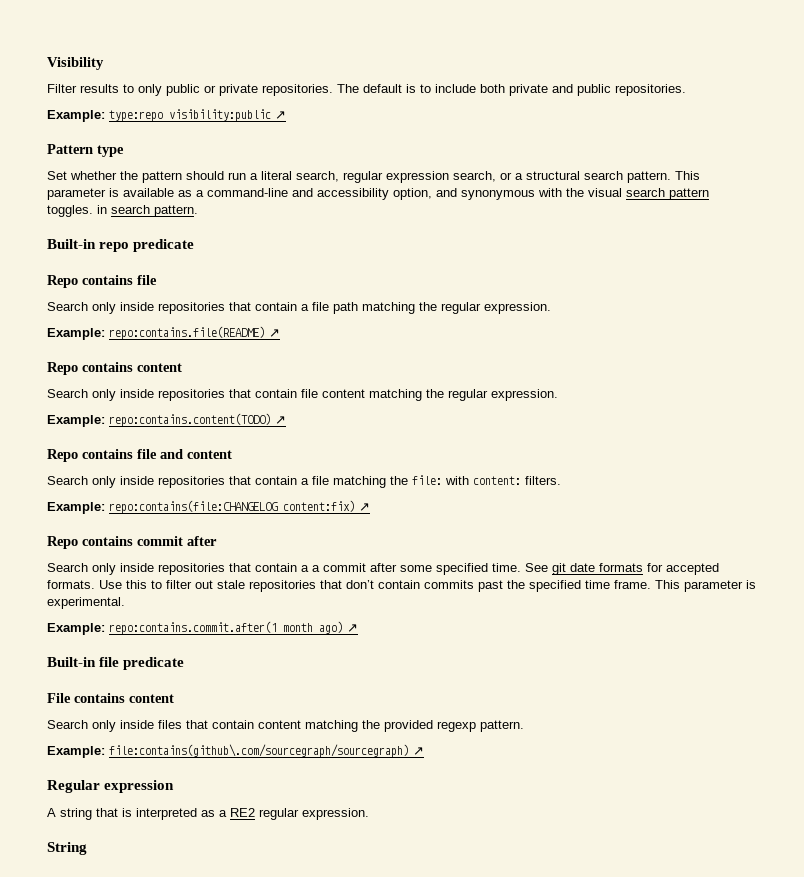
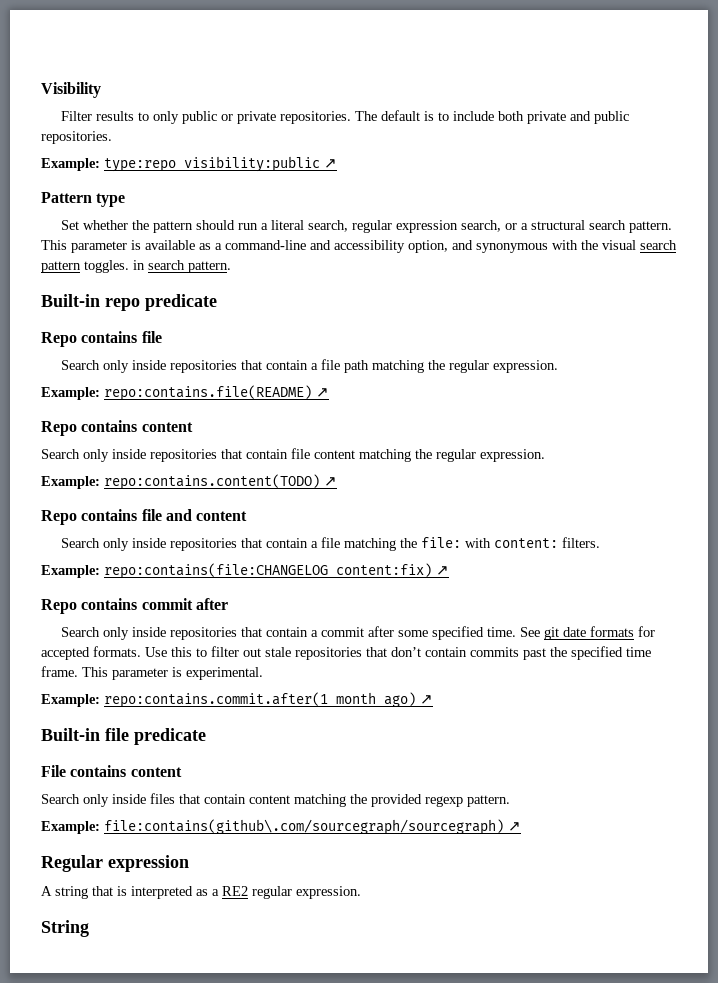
[312,565,320,572] a -> (318, 633) none

